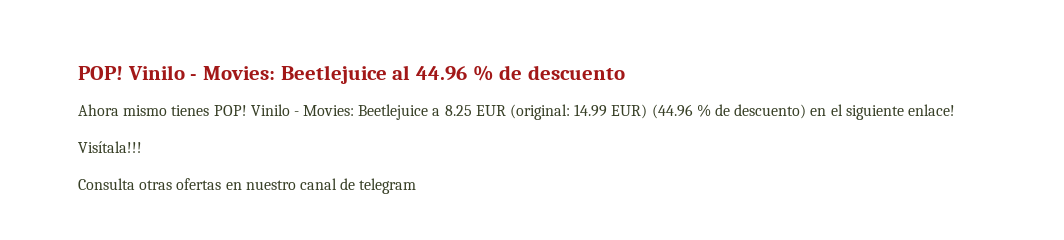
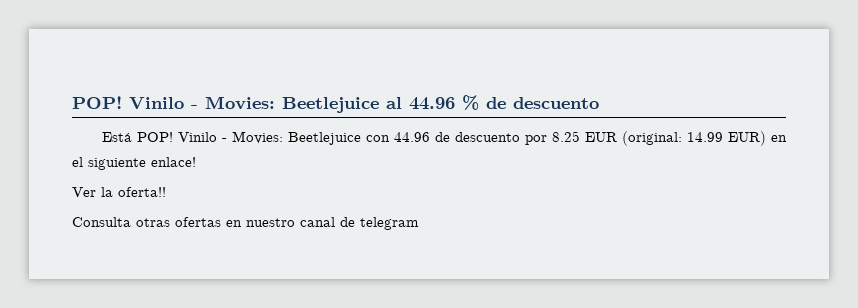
[78,104,441,120] Ahora mismo tienes POP! Vinilo - Movies: Beetlejuice a -> [101,131,547,145] Está POP! Vinilo - Movies: Beetlejuice con 44.96 de descuento por
[651,104,807,119] (44.96 % de descuento) -> (766, 138) none
[78,141,142,153] Visítala!!! -> [72,187,166,197] Ver la oferta!!

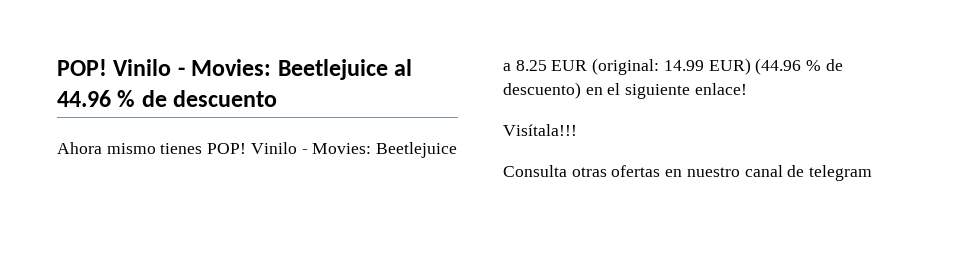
[101,131,547,145] Está POP! Vinilo - Movies: Beetlejuice con 44.96 de descuento por -> [57,142,458,158] [503,63,511,71] Ahora mismo tienes POP! Vinilo - Movies: Beetlejuice a
(766, 138) none -> [755,58,843,75] [503,82,581,99] (44.96 % de descuento)
[72,187,166,197] Ver la oferta!! -> [503,124,577,136] Visítala!!!

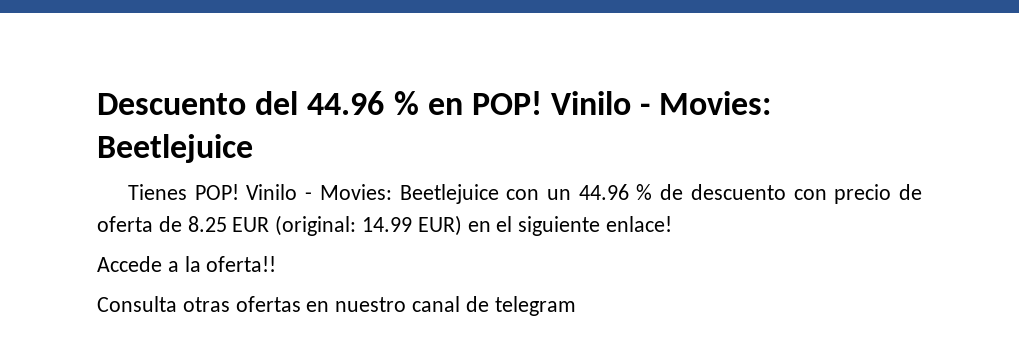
[57,59,413,80] [57,90,278,107] [57,142,458,158] [503,63,511,71] POP! Vinilo - Movies: Beetlejuice al 44.96 % de descuento // Ahora mismo tienes POP! Vinilo - Movies: Beetlejuice a -> [97,91,772,115] [97,134,253,163] [127,184,922,204] [97,216,182,232] Descuento del 44.96 % en POP! Vinilo - Movies: Beetlejuice // Tienes POP! Vinilo - Movies: Beetlejuice con un 44.96 % de descuento con precio de oferta de
[755,58,843,75] [503,82,581,99] (44.96 % de descuento) -> (462, 225) none
[503,124,577,136] Visítala!!! -> [97,256,277,272] Accede a la oferta!!

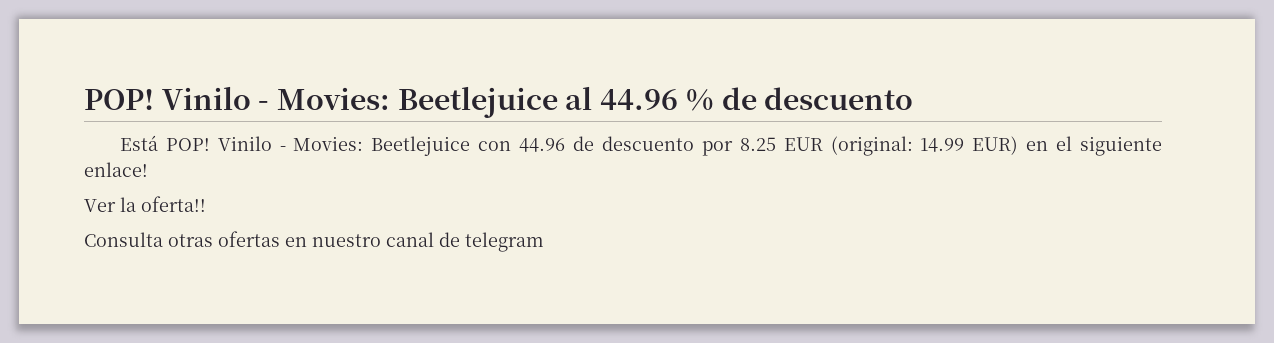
[97,91,772,115] [97,134,253,163] [127,184,187,200] Descuento del 44.96 % en POP! Vinilo - Movies: Beetlejuice // Tienes -> [84,86,914,118] [119,135,158,151] POP! Vinilo - Movies: Beetlejuice al 44.96 % de descuento // Está
[546,184,922,204] [97,216,182,232] un 44.96 % de descuento con precio de oferta de -> [519,136,733,156] 44.96 de descuento por
[97,256,179,272] Accede a -> [84,199,116,212] Ver

